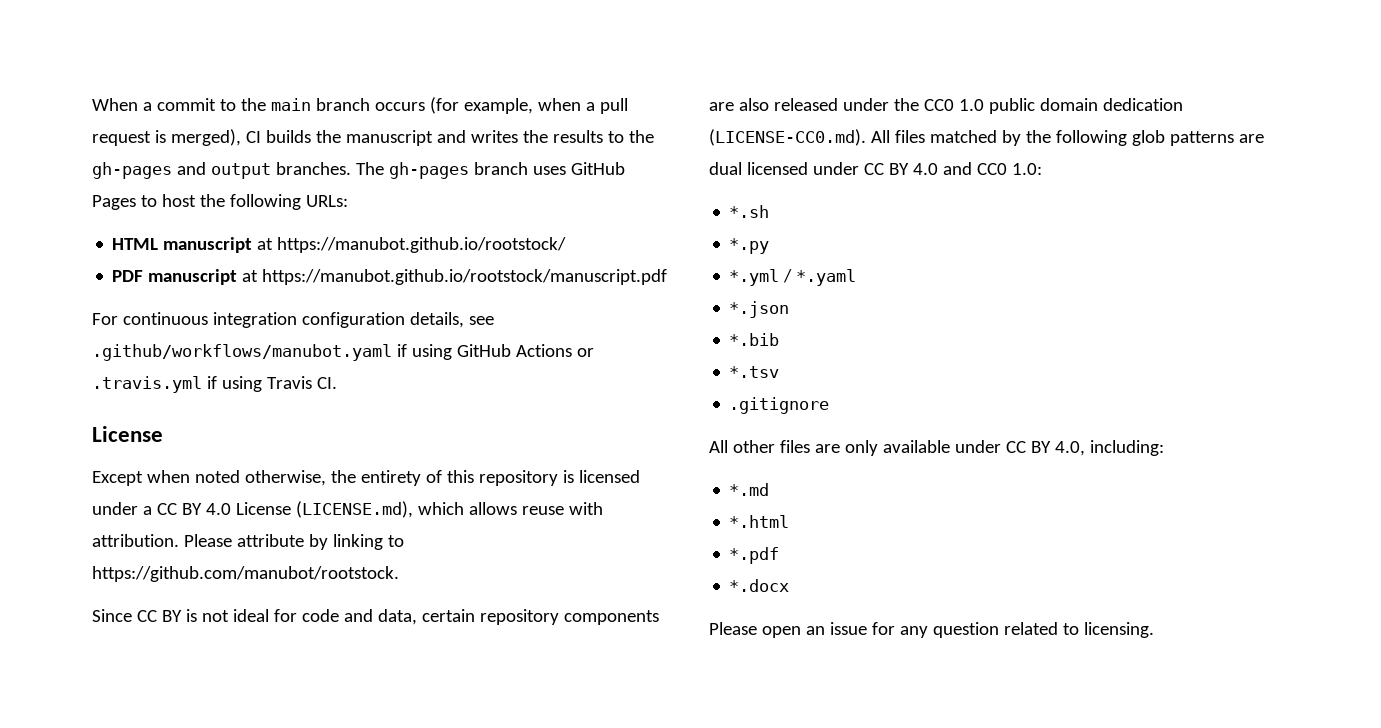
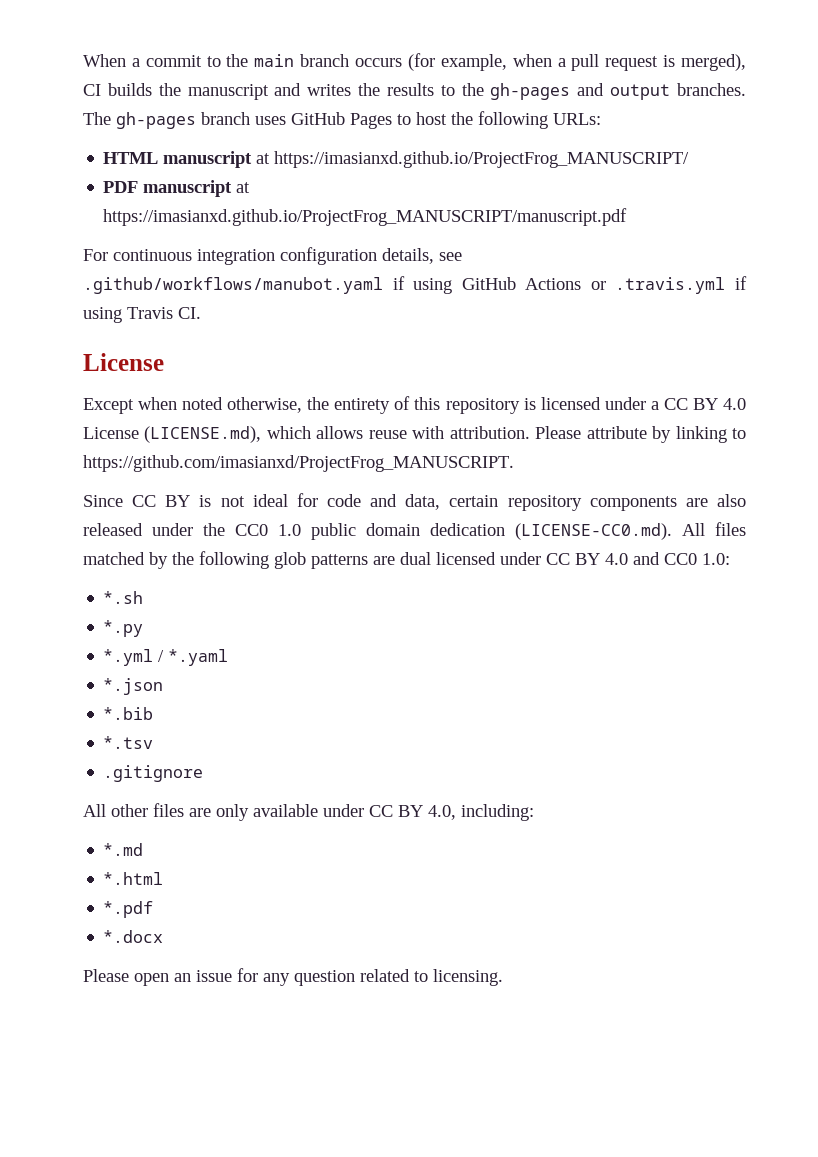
[277,237,567,253] https://manubot.github.io/rootstock/ -> [274,151,690,168] https://imasianxd.github.io/ProjectFrog_MANUSCRIPT/
[262,269,668,285] https://manubot.github.io/rootstock/manuscript.pdf -> [103,208,628,226] https://imasianxd.github.io/ProjectFrog_MANUSCRIPT/manuscript.pdf
[92,566,399,582] https://github.com/manubot/rootstock. -> [83,455,514,472] https://github.com/imasianxd/ProjectFrog_MANUSCRIPT.

